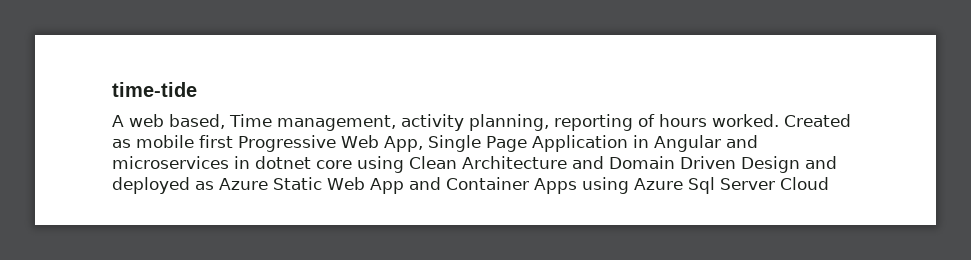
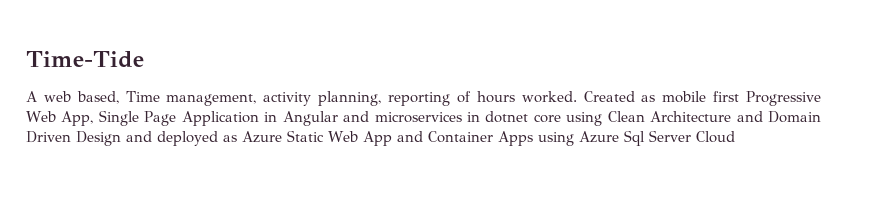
[112,82,197,97] time-tide -> [26,51,144,68] Time-Tide

